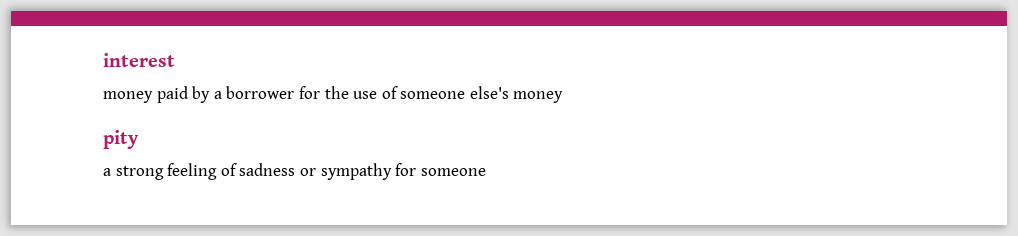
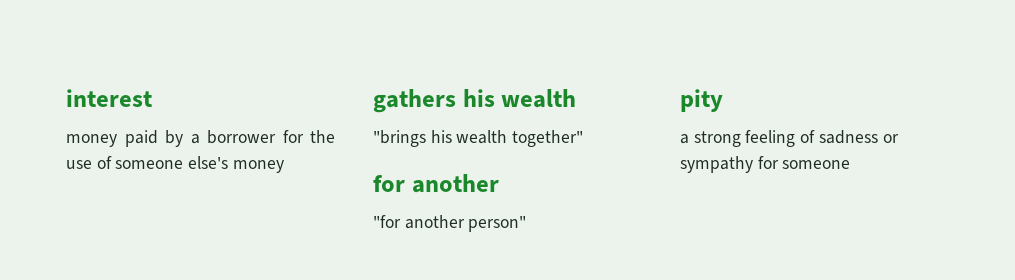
(564, 97) none -> [373,89,577,113] [373,130,584,147] [373,174,499,193] [373,215,527,232] // gathers his wealth // "brings his wealth together" // for another // "for another person"

